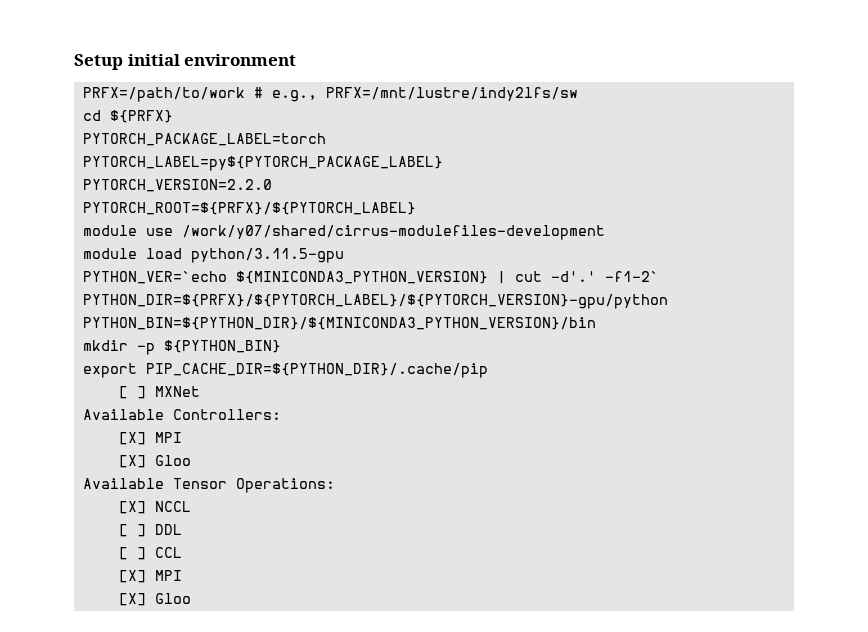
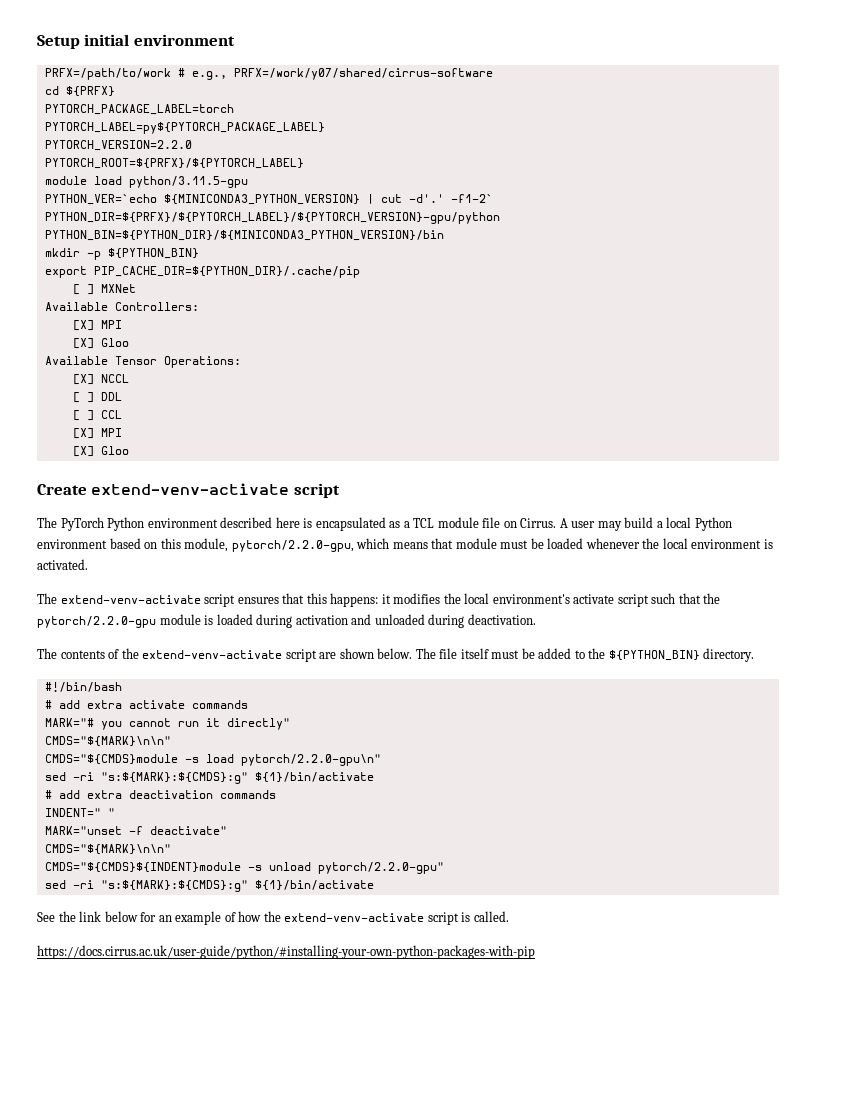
[326,87,579,101] PRFX=/mnt/lustre/indy2lfs/sw -> [233,68,493,80] PRFX=/work/y07/shared/cirrus-software
[83,225,606,240] // module use /work/y07/shared/cirrus-modulefiles-development -> (304, 163) none
(192, 598) none -> [37,483,340,498] [37,517,732,531] [37,538,773,552] [37,559,88,570] [37,593,721,607] [37,614,536,628] [37,648,755,662] [44,682,122,692] [44,700,248,709] [44,718,290,730] [44,736,171,747] [44,754,381,766] [44,772,374,784] [44,790,276,799] [44,808,115,817] [44,826,227,835] [44,844,171,855] [44,862,444,874] [44,880,374,892] [37,911,509,925] [37,945,535,959] // Create extend-venv-activate script // The PyTorch Python environment described here is encapsulated as a TCL module file on Cirrus. A user may build a local Python environment based on this module, pytorch/2.2.0-gpu, which means that module must be loaded whenever the local environment is activated. // The extend-venv-activate script ensures that this happens: it modifies the local environment's activate script such that the pytorch/2.2.0-gpu module is loaded during activation and unloaded during deactivation. // The contents of the extend-venv-activate script are shown below. The file itself must be added to the ${PYTHON_BIN} directory. // #!/bin/bash // # add extra activate commands // MARK="# you cannot run it directly" // CMDS="${MARK}\n\n" // CMDS="${CMDS}module -s load pytorch/2.2.0-gpu\n" // sed -ri "s:${MARK}:${CMDS}:g" ${1}/bin/activate // # add extra deactivation commands // INDENT=" " // MARK="unset -f deactivate" // CMDS="${MARK}\n\n" // CMDS="${CMDS}${INDENT}module -s unload pytorch/2.2.0-gpu" // sed -ri "s:${MARK}:${CMDS}:g" ${1}/bin/activate // See the link below for an example of how the extend-venv-activate script is called. // https://docs.cirrus.ac.uk/user-guide/python/#installing-your-own-python-packages-with-pip

